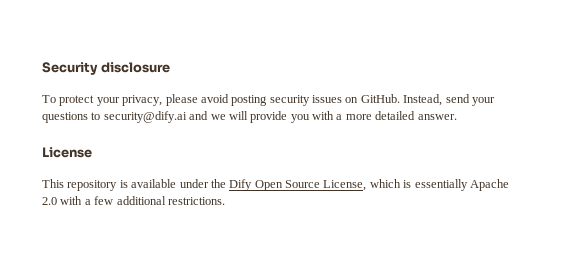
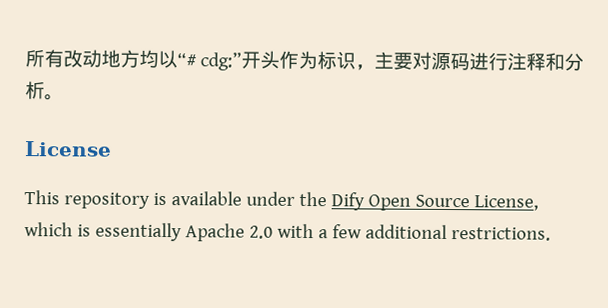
[42,62,170,75] [42,94,495,106] [42,111,457,123] Security disclosure // To protect your privacy, please avoid posting security issues on GitHub. Instead, send your questions to security@dify.ai and we will provide you with a more detailed answer. -> [25,49,584,71] [25,81,64,101] 所有改动地方均以“# cdg:”开头作为标识，主要对源码进行注释和分析。

